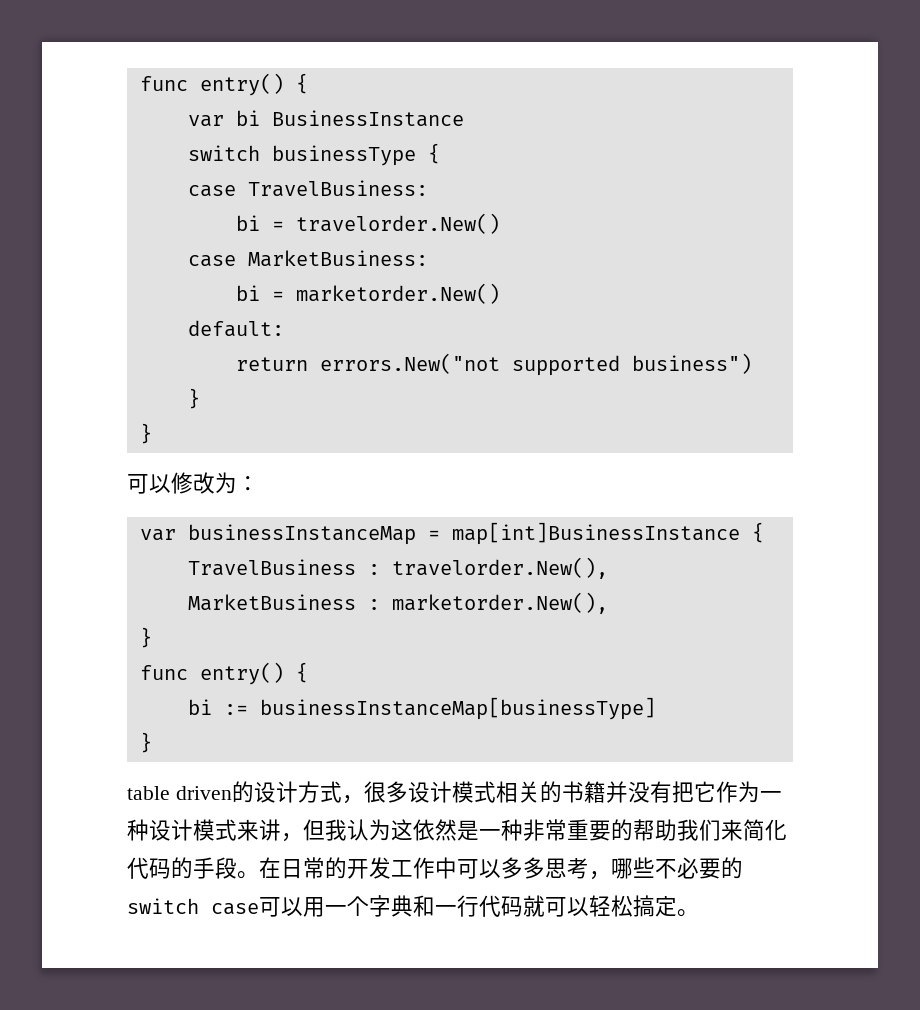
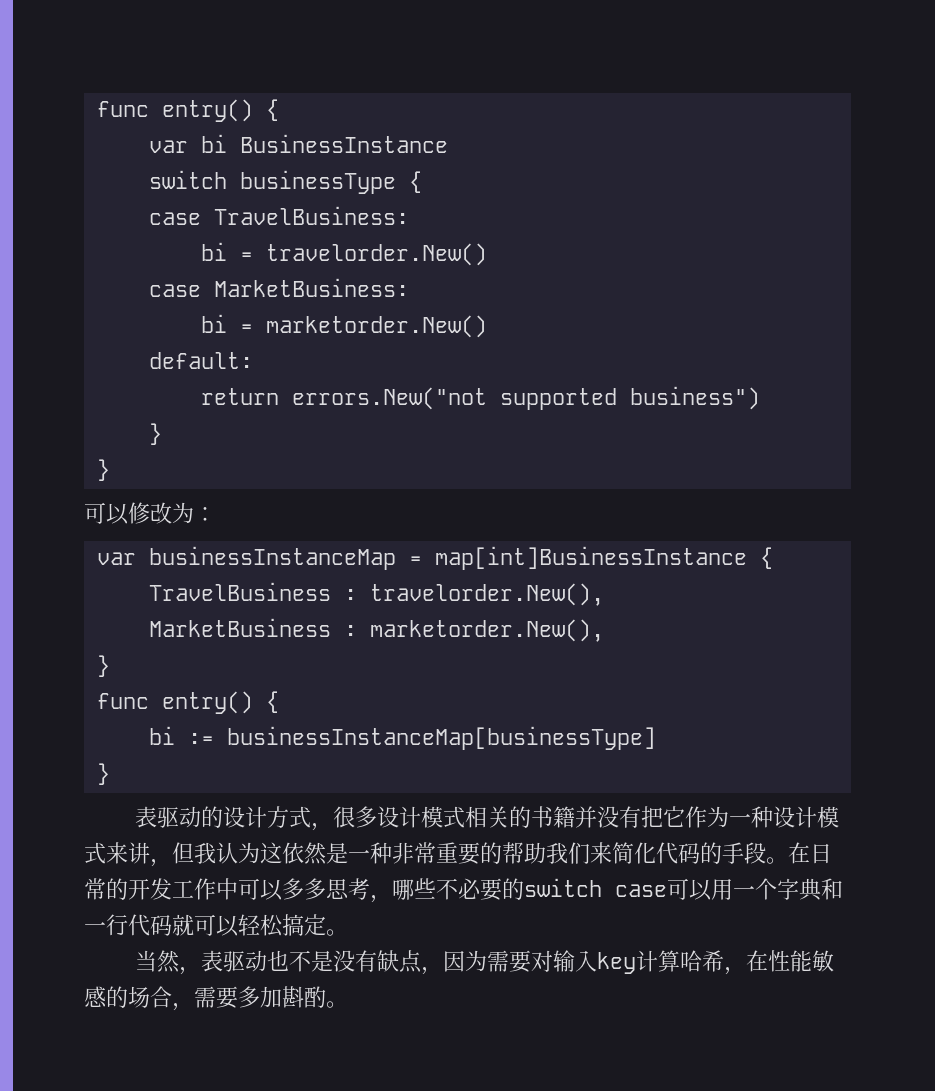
[127,786,232,800] table driven -> [135,806,202,828] 表驱动
(699, 913) none -> [135,950,835,975] [84,986,348,1011] // 当然，表驱动也不是没有缺点，因为需要对输入key计算哈希，在性能敏感的场合，需要多加斟酌。

